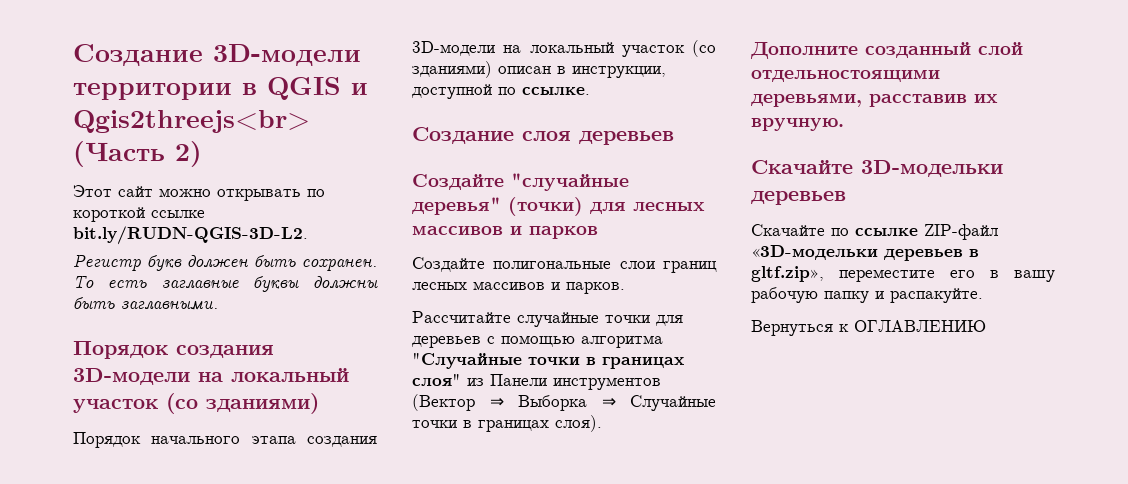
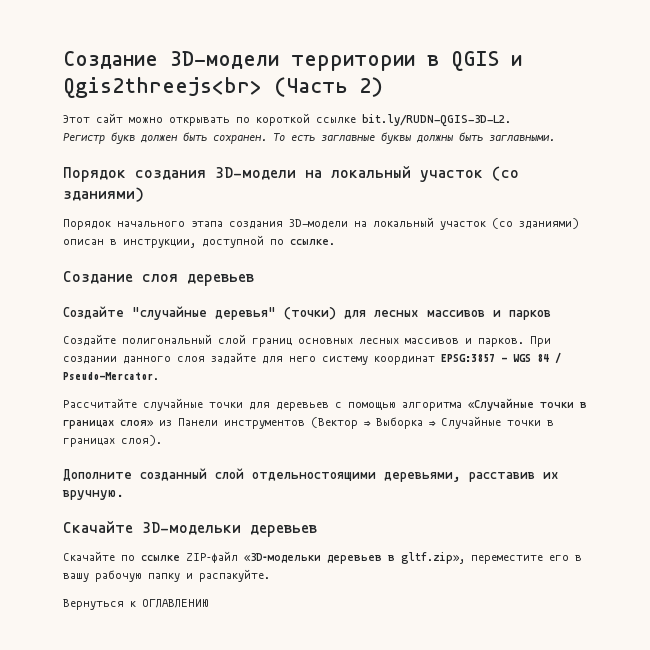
[493,261,717,273] полигональные слои границ -> [122,334,353,347] полигональный слой границ основных
(625, 288) none -> [530,336,551,347] [63,352,561,365] [63,372,159,380] При создании данного слоя задайте для него систему координат EPSG:3857 - WGS 84 / Pseudo-Mercator.
[412,353,684,369] [412,374,461,386] "Случайные точки в границах слоя" -> [468,398,587,411] [63,420,154,429] «Случайные точки в границах слоя»

